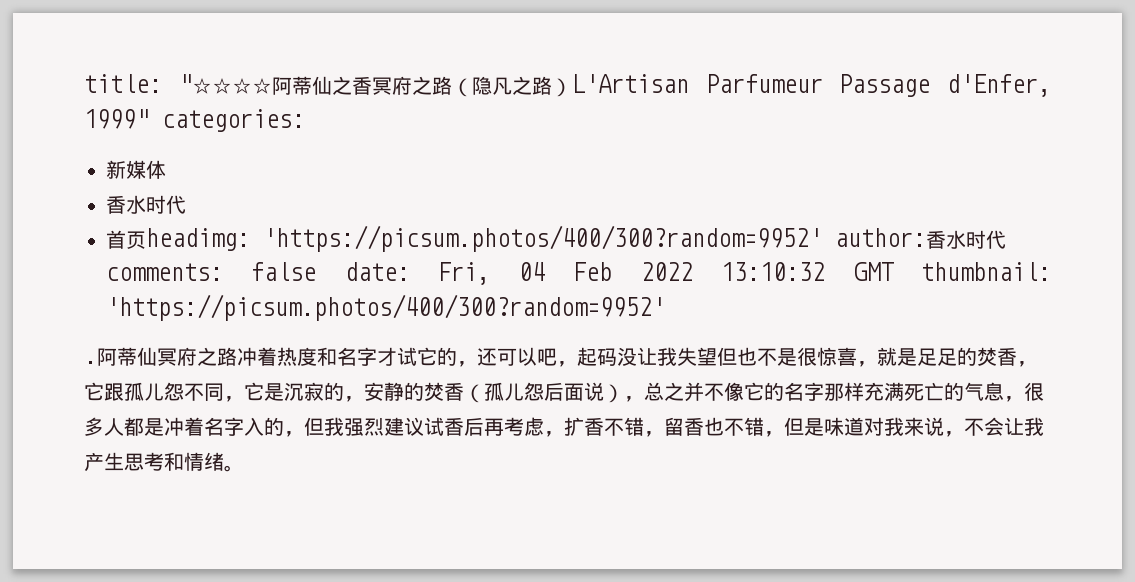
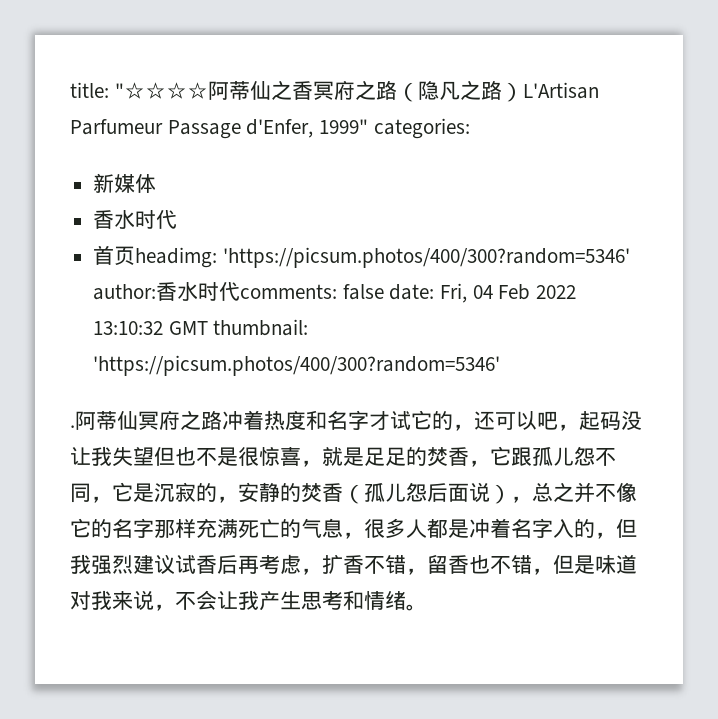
[263,225,822,252] 'https://picsum.photos/400/300?random=9952' -> [222,247,630,268] 'https://picsum.photos/400/300?random=5346'
[106,294,665,321] 'https://picsum.photos/400/300?random=9952' -> [93,355,501,376] 'https://picsum.photos/400/300?random=5346'

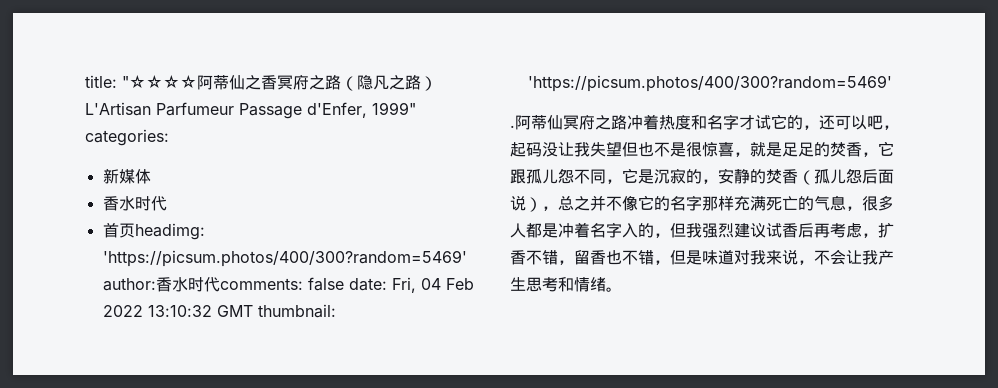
[222,247,630,268] 'https://picsum.photos/400/300?random=5346' -> [102,250,467,267] 'https://picsum.photos/400/300?random=5469'
[93,355,501,376] 'https://picsum.photos/400/300?random=5346' -> [527,75,892,92] 'https://picsum.photos/400/300?random=5469'

